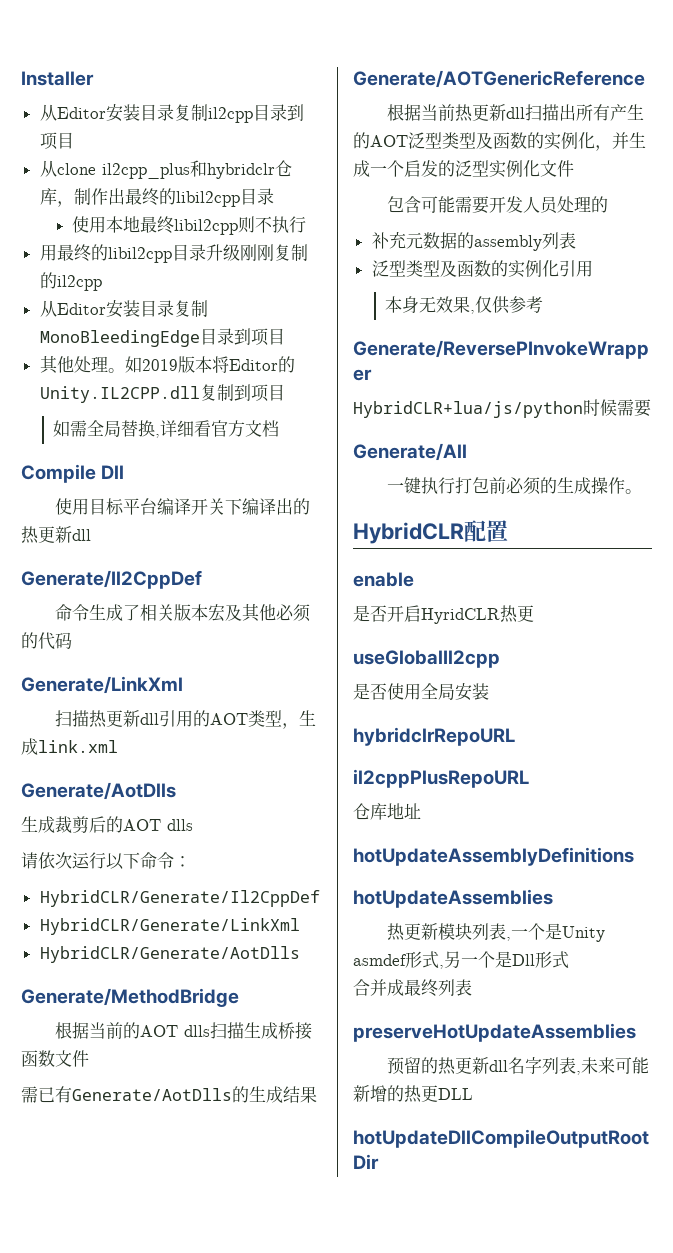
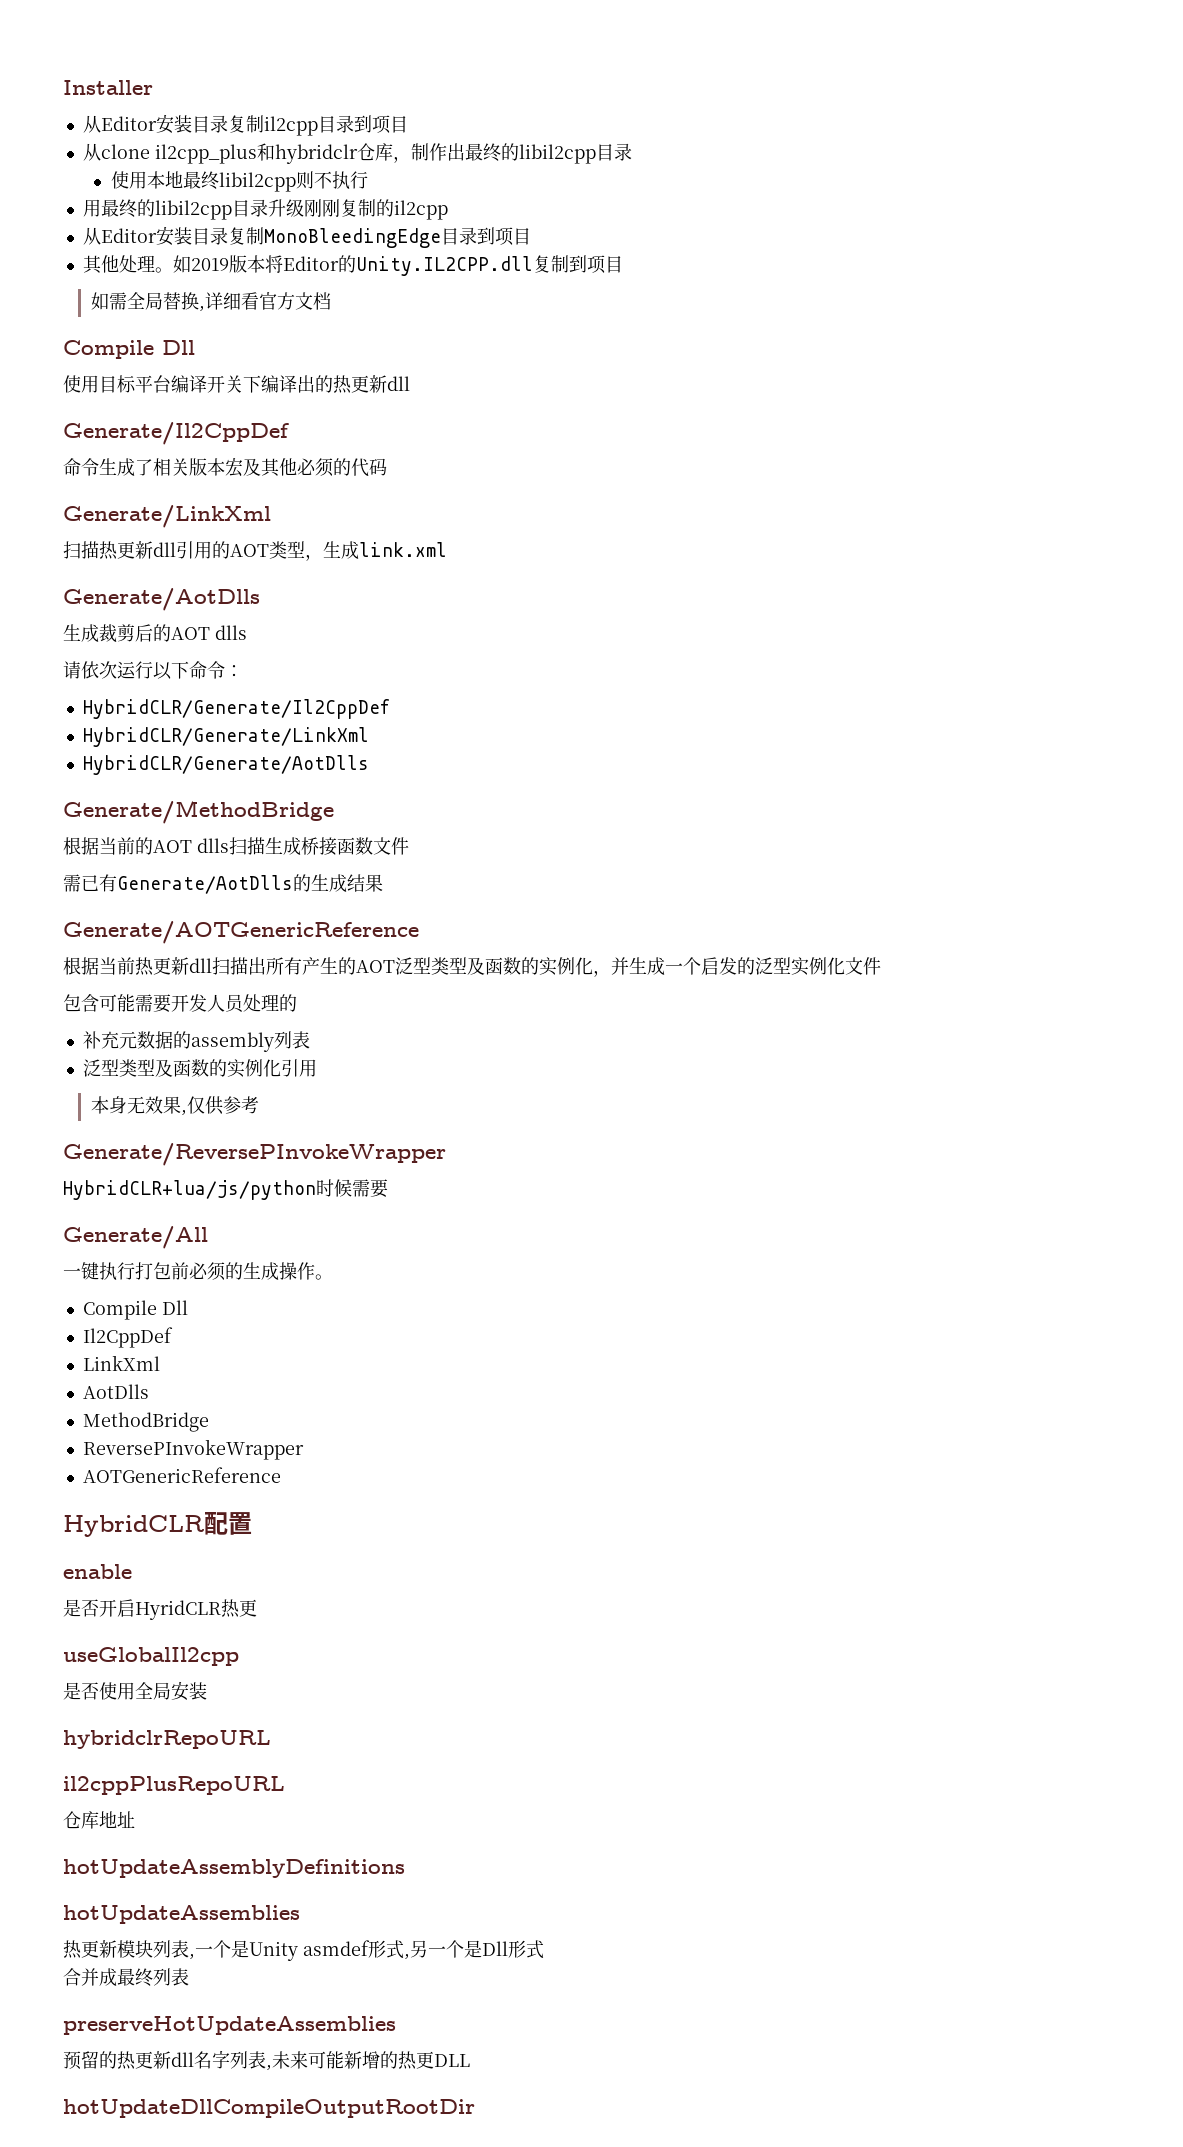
(642, 491) none -> [82,1300,188,1320] [82,1327,173,1348] [82,1355,160,1371] [82,1384,149,1399] [82,1412,209,1432] [82,1439,304,1460] [82,1467,281,1483] // Compile Dll // Il2CppDef // LinkXml // AotDlls // MethodBridge // ReversePInvokeWrapper // AOTGenericReference

